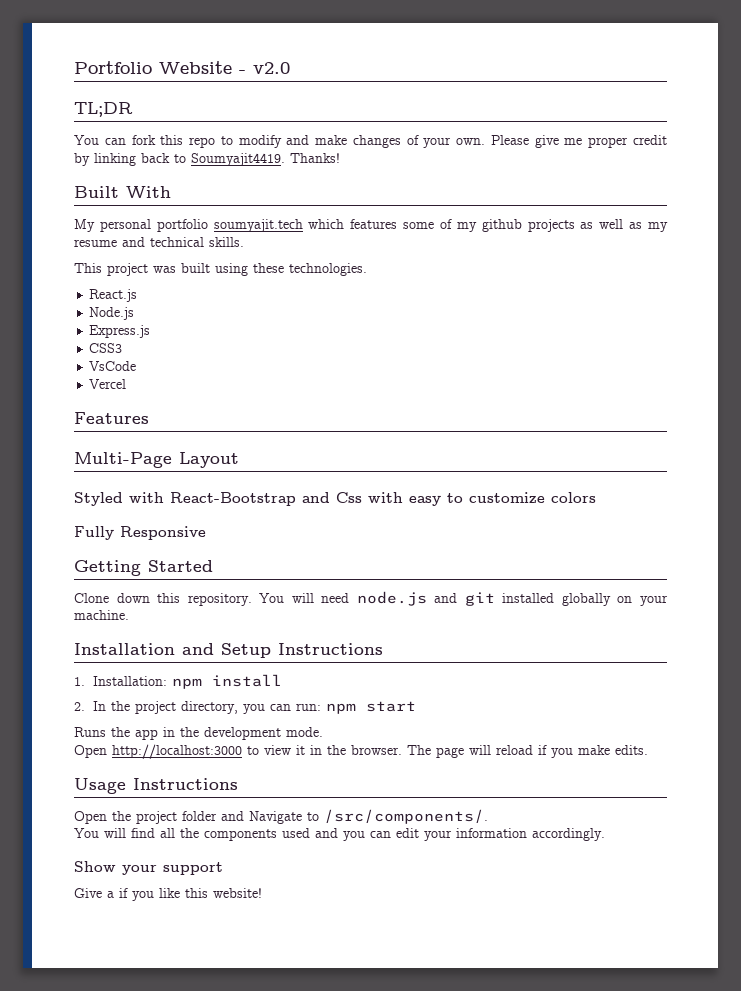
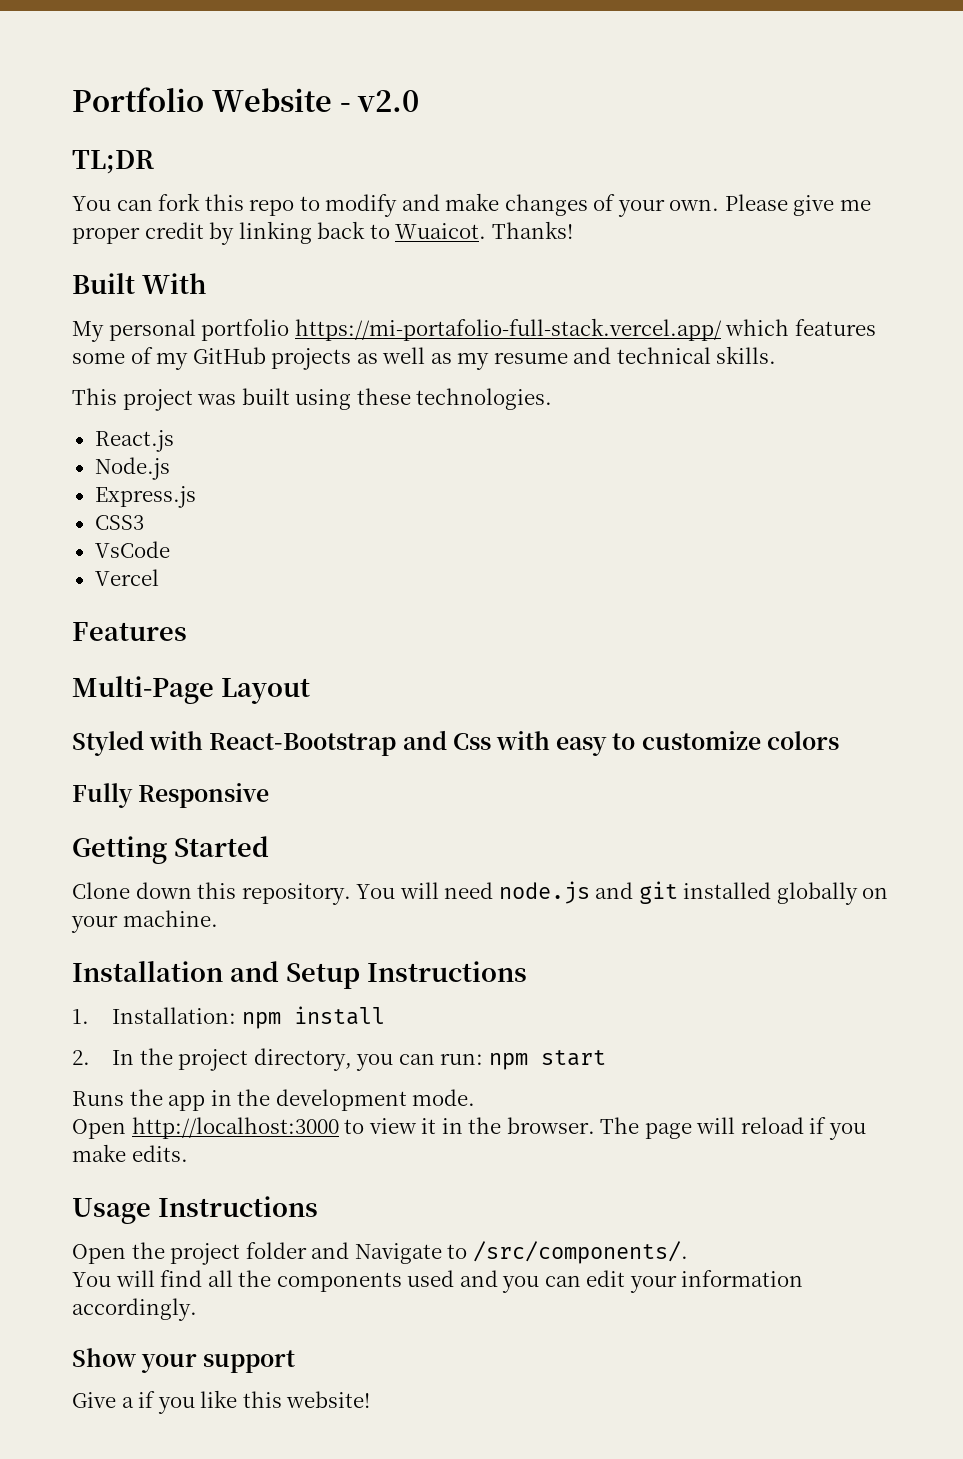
[191,153,285,166] Soumyajit4419. -> [395,223,487,239] Wuaicot.
[213,219,303,232] soumyajit.tech -> [294,318,722,341] https://mi-portafolio-full-stack.vercel.app/
[481,219,522,232] github -> [192,347,266,364] GitHub

